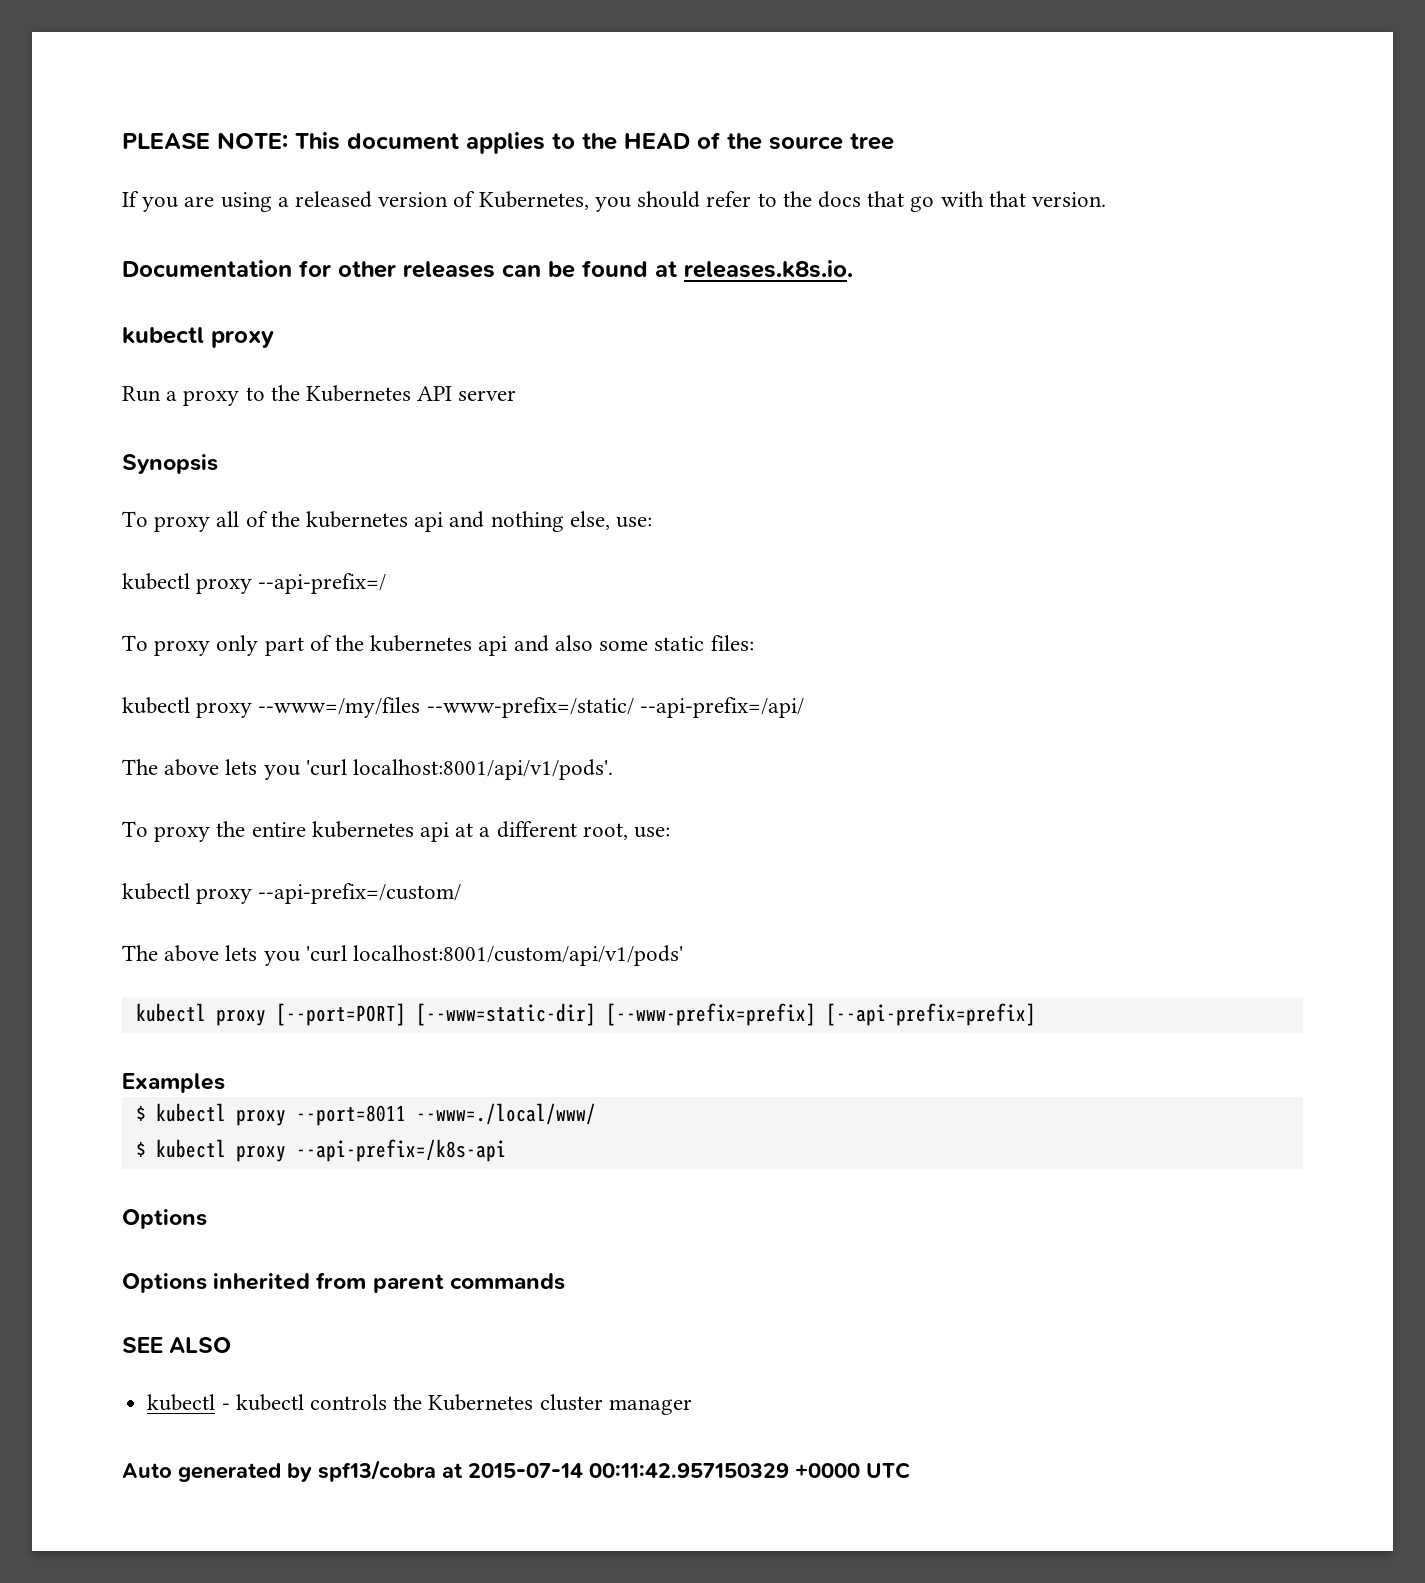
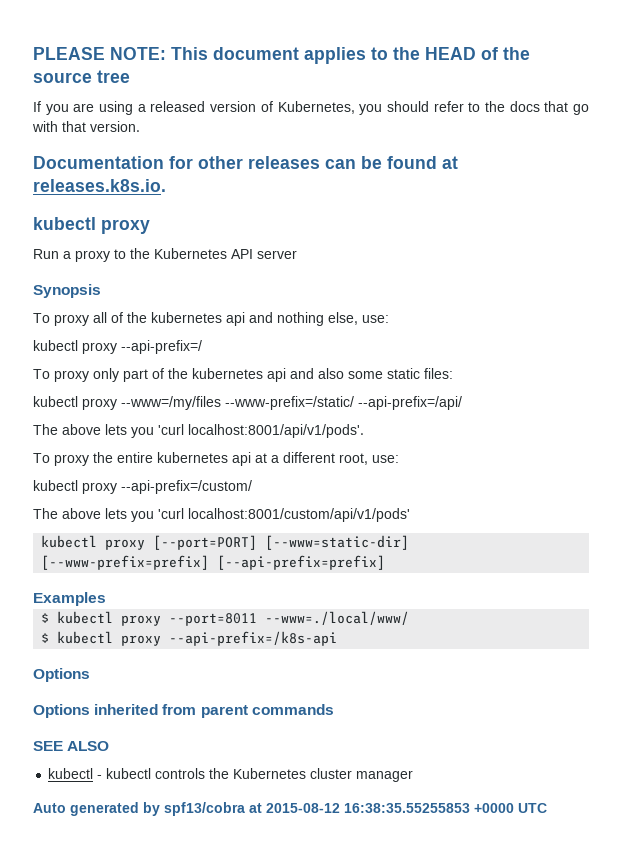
[468,1463,789,1478] 2015-07-14 00:11:42.957150329 -> [266,803,470,813] 2015-08-12 16:38:35.55255853

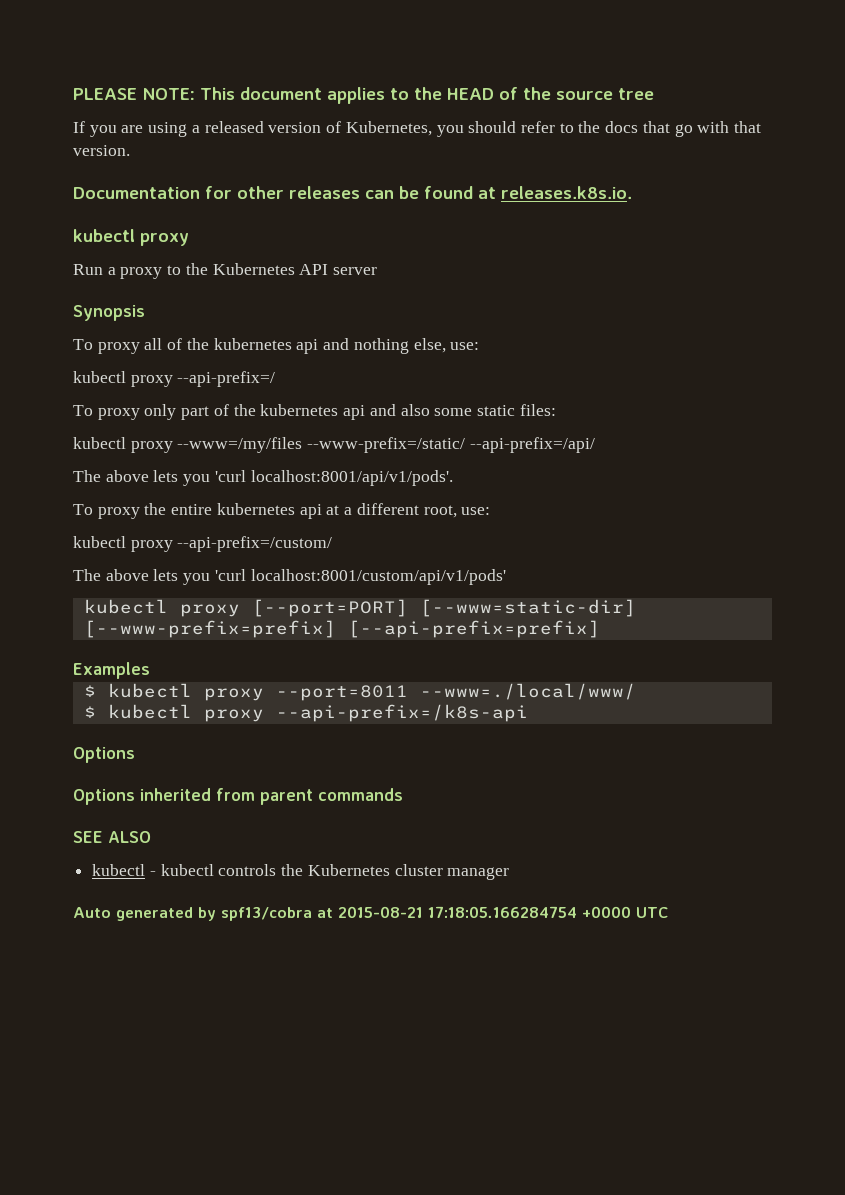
[266,803,470,813] 2015-08-12 16:38:35.55255853 -> [338,906,577,918] 2015-08-21 17:18:05.166284754

